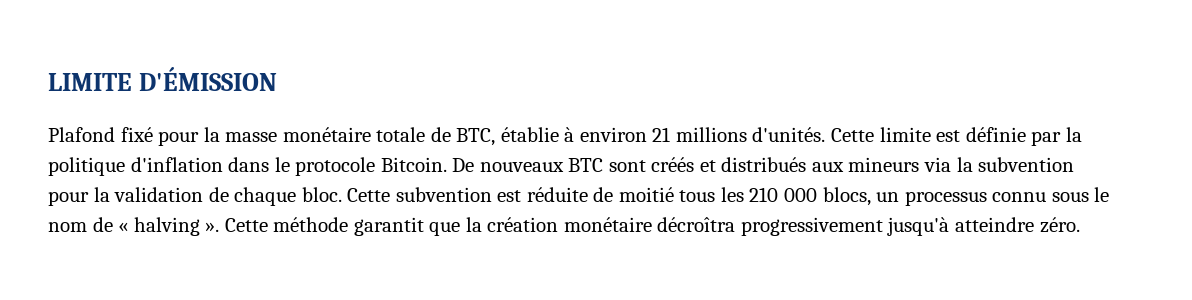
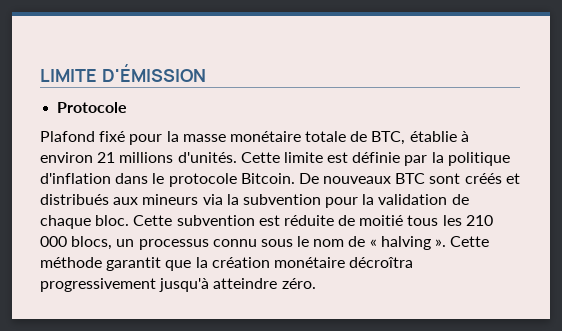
(277, 79) none -> [57,102,128,113] // Protocole

